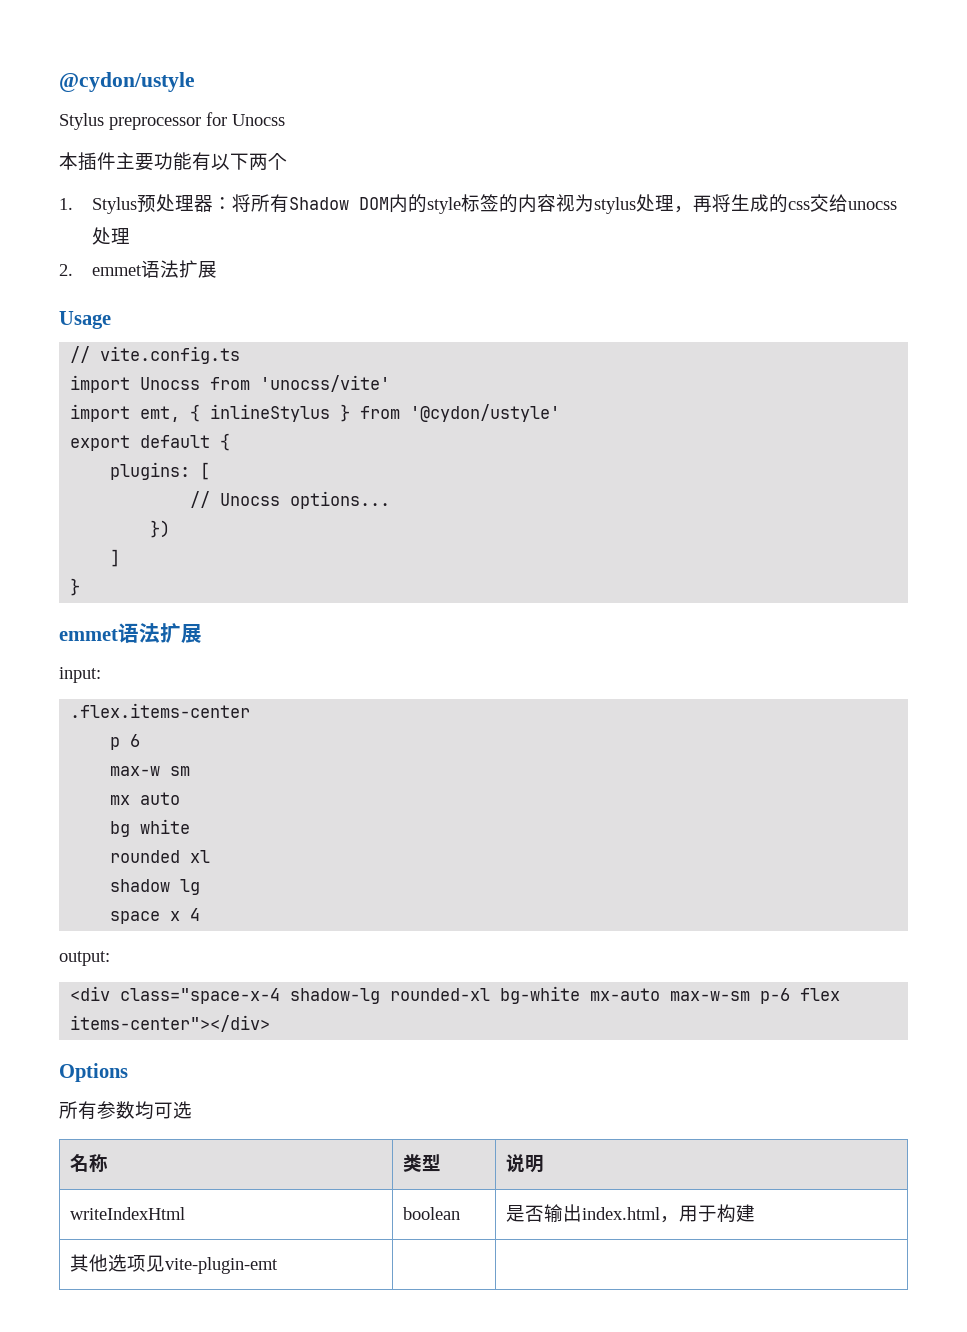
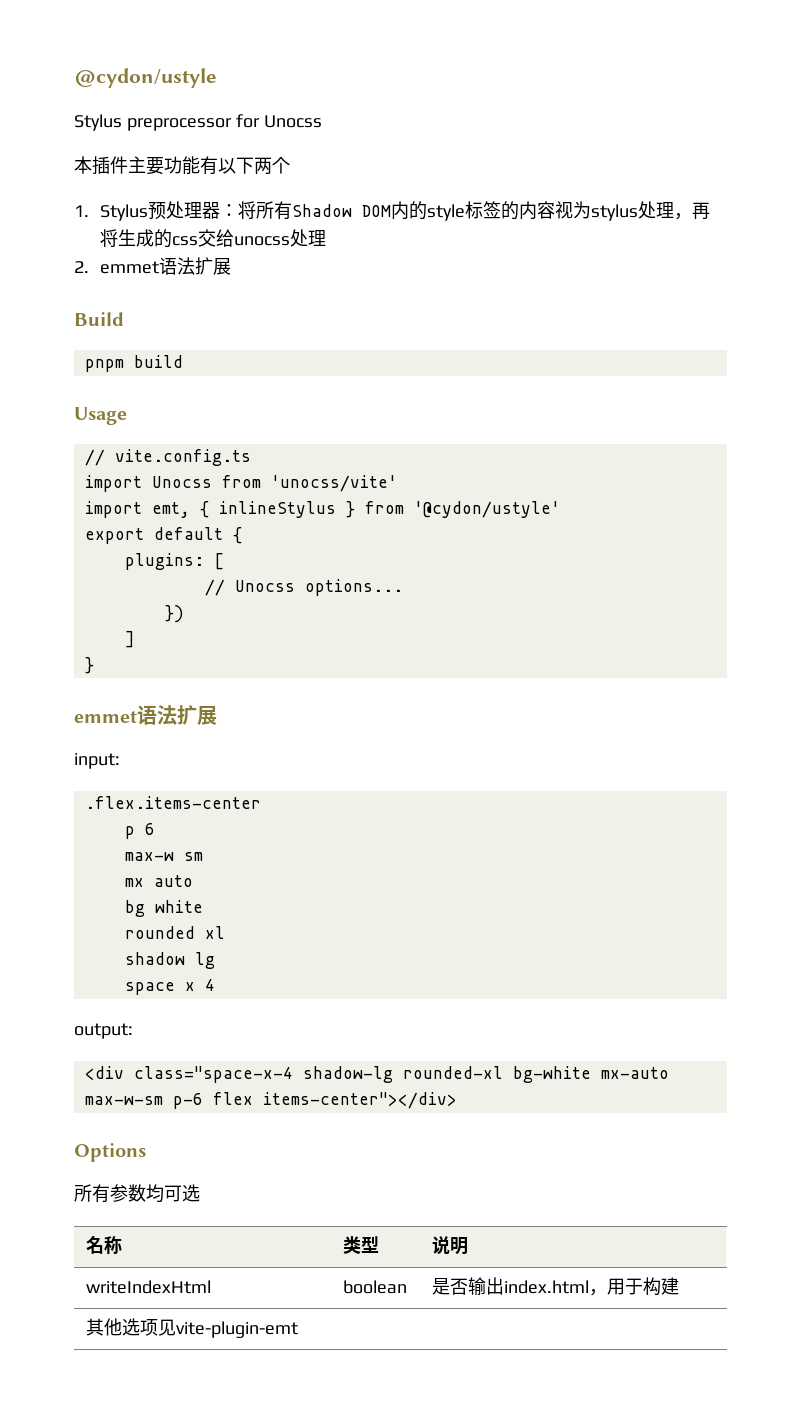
(218, 269) none -> [74,312,124,326] [84,355,183,372] // Build // pnpm build

